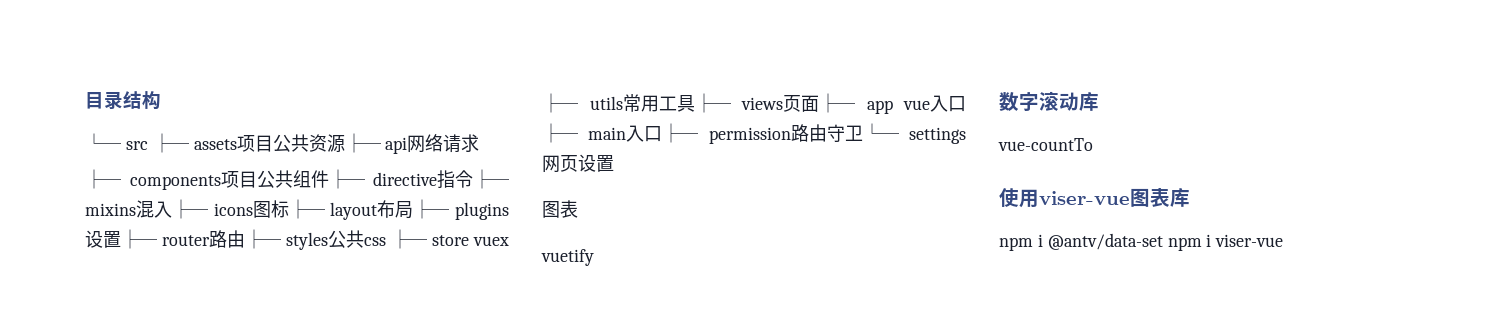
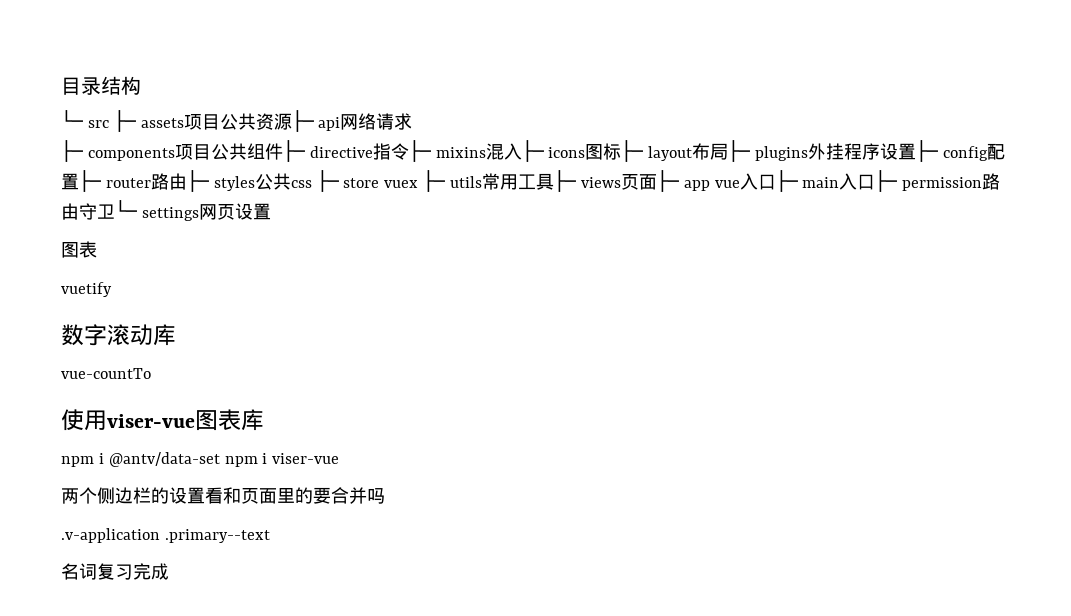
[85,230,103,248] 设 -> [808,140,1006,162] 外挂程序设置├─ config配
(1284, 240) none -> [61,487,385,504] [61,528,270,543] [61,563,169,580] // 两个侧边栏的设置看和页面里的要合并吗 // .v-application .primary--text // 名词复习完成

